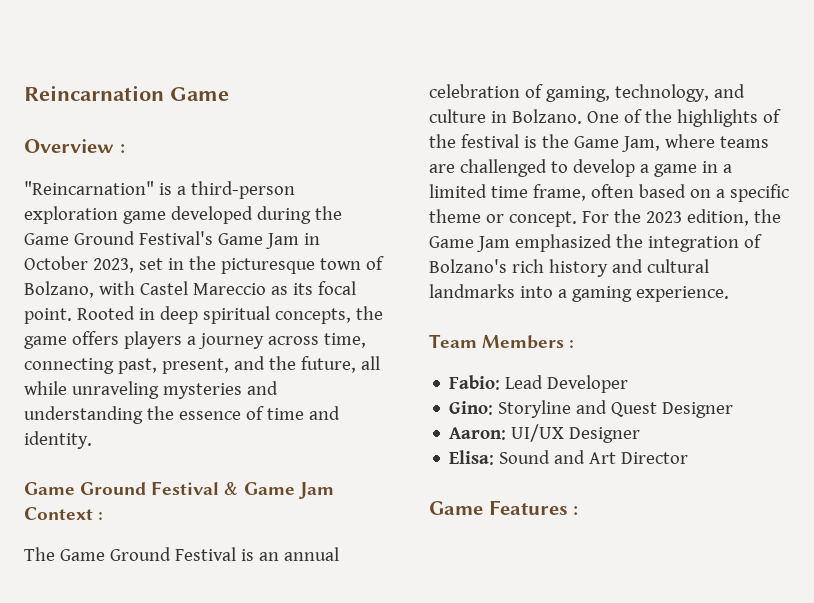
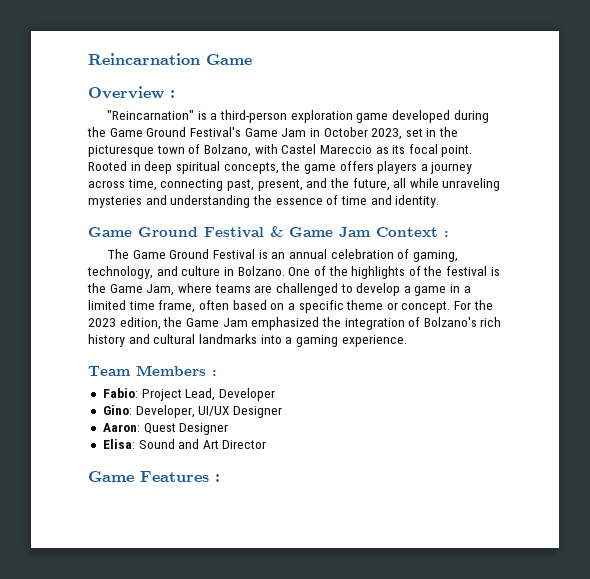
[505,375,544,389] Lead -> [141,388,216,401] Project Lead,
[498,400,658,418] Storyline and Quest -> [135,405,230,418] Developer, UI/UX
[511,424,565,442] UI/UX -> [143,423,176,434] Quest

